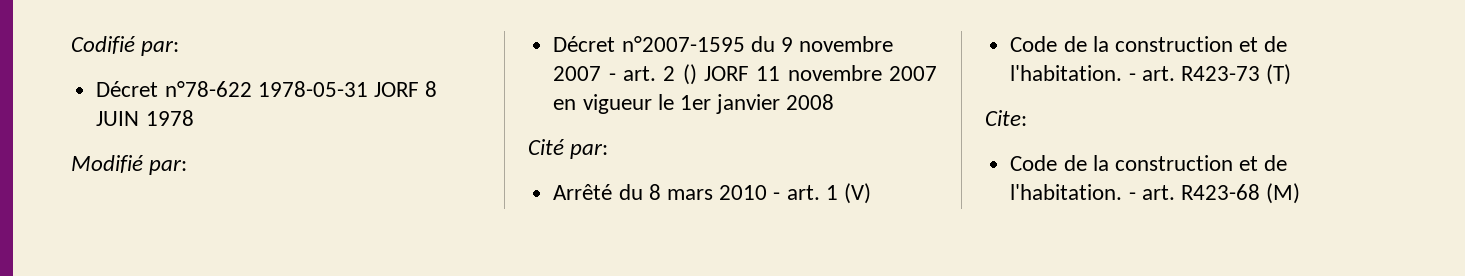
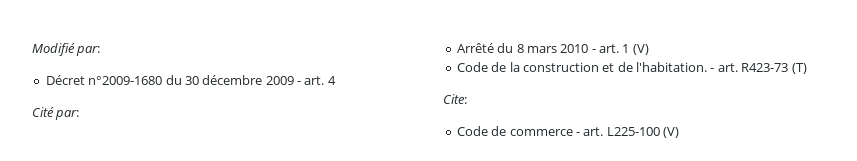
[71,36,180,56] [96,81,438,97] [96,110,194,126] [71,155,188,175] [553,36,894,52] [553,64,937,85] [553,94,835,114] Codifié par: // Décret n°78-622 1978-05-31 JORF 8 JUIN 1978 // Modifié par: // Décret n°2007-1595 du 9 novembre 2007 - art. 2 () JORF 11 novembre 2007 en vigueur le 1er janvier 2008 -> [32,43,101,56] [45,75,336,85] Modifié par: // Décret n°2009-1680 du 30 décembre 2009 - art. 4
[1092,155,1288,171] [1010,183,1301,204] la construction et de l'habitation. - art. R423-68 (M) -> [509,127,679,138] commerce - art. L225-100 (V)

